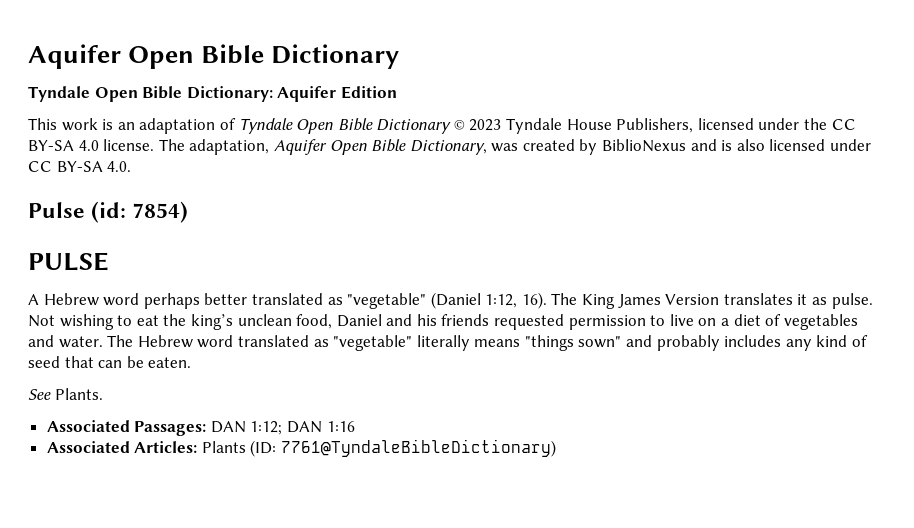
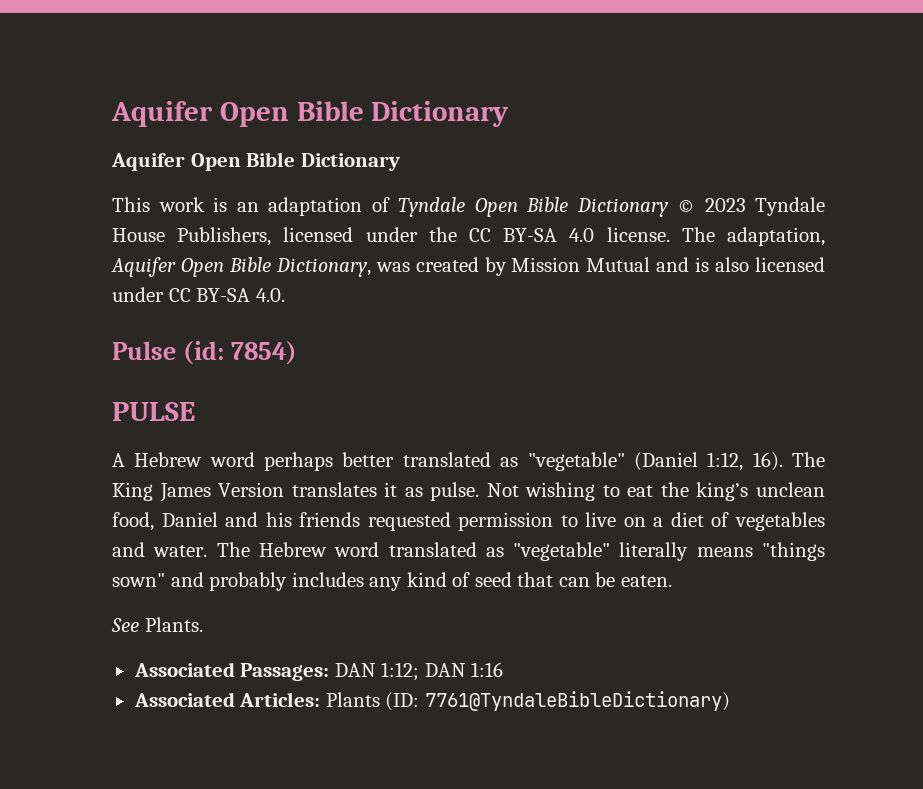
[28,44,400,69] [28,86,397,102] Aquifer Open Bible Dictionary // Tyndale Open Bible Dictionary: Aquifer Edition -> [111,101,510,127] [111,152,400,171] Aquifer Open Bible Dictionary // Aquifer Open Bible Dictionary
[602,139,687,152] BiblioNexus -> [511,257,651,272] Mission Mutual

